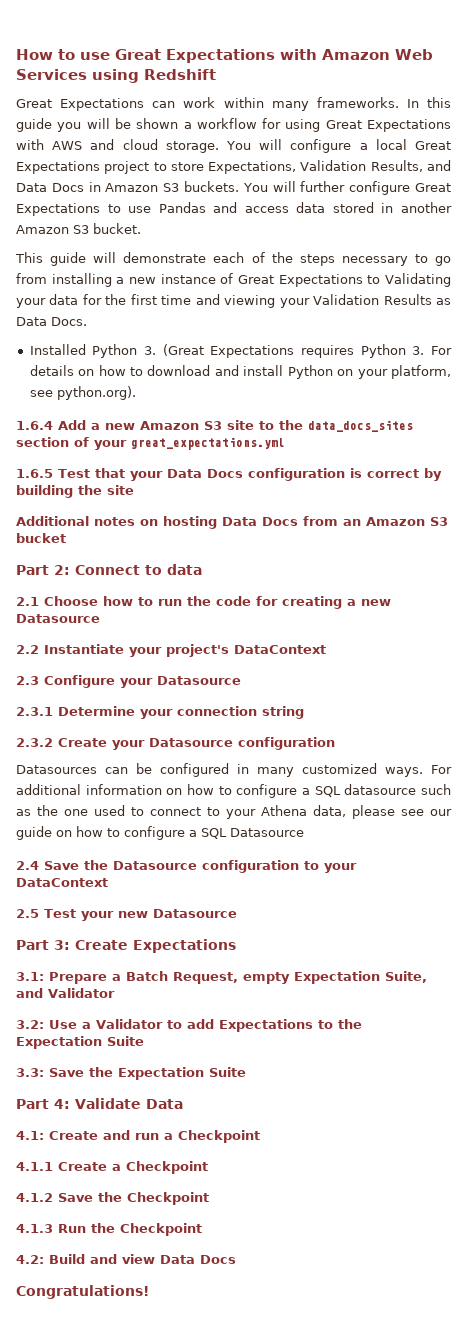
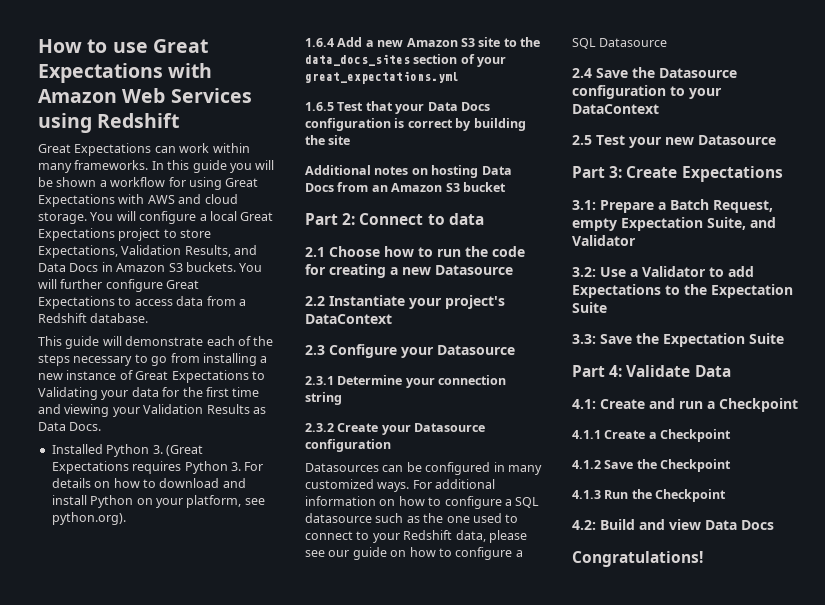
[128,202,452,213] [16,223,141,234] use Pandas and access data stored in another Amazon S3 bucket. -> [134,296,246,306] [38,313,149,323] access data from a Redshift database.
[261,805,307,816] Athena -> [403,530,453,540] Redshift

